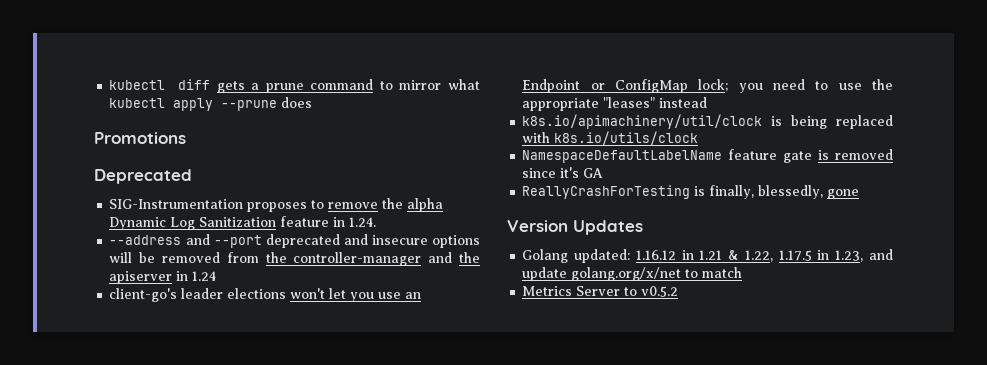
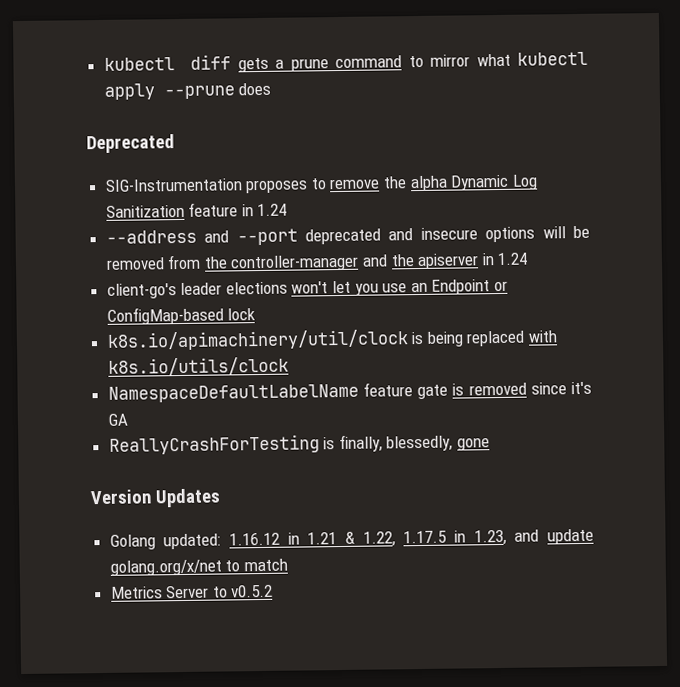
[94,132,186,144] // Promotions -> (272, 89) none
[349,217,377,227] 1.24. -> [257,203,288,217] 1.24
[615,79,893,93] [522,97,708,111] ConfigMap lock; you need to use the appropriate "leases" instead -> [106,306,257,325] ConfigMap-based lock

